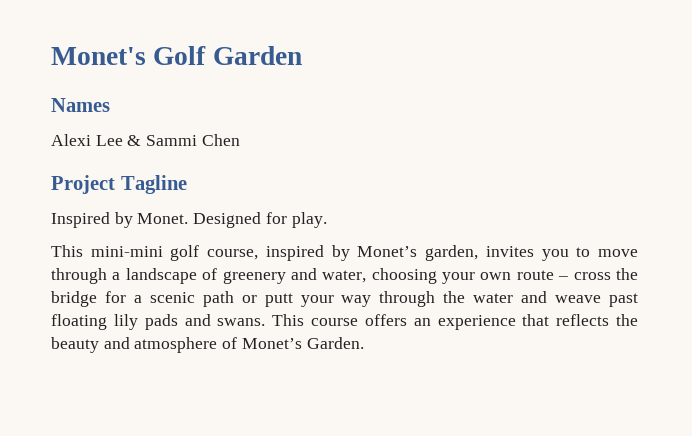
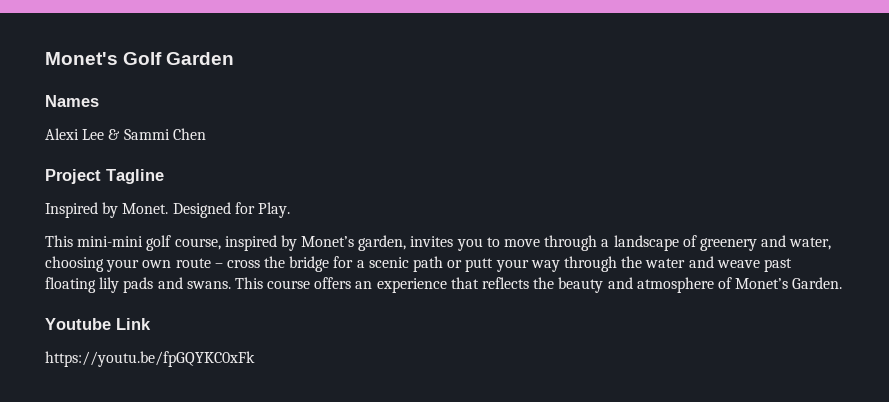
[291,212,327,228] play. -> [257,202,290,218] Play.
(364, 343) none -> [45,318,151,330] [45,351,255,367] // Youtube Link // https://youtu.be/fpGQYKC0xFk

